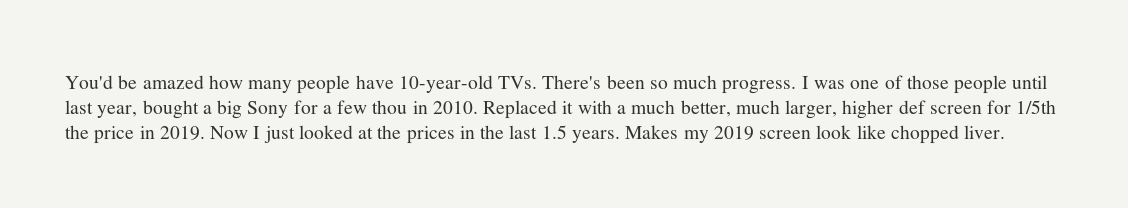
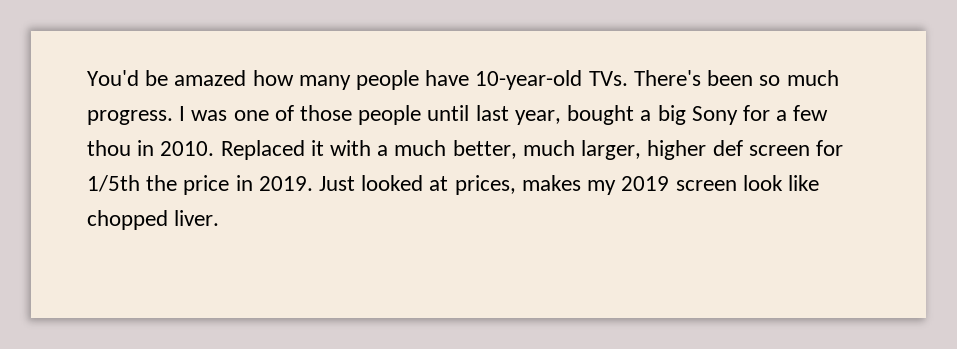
[210,125,679,144] Now I just looked at the prices in the last 1.5 years. Makes -> [319,175,581,195] Just looked at prices, makes

